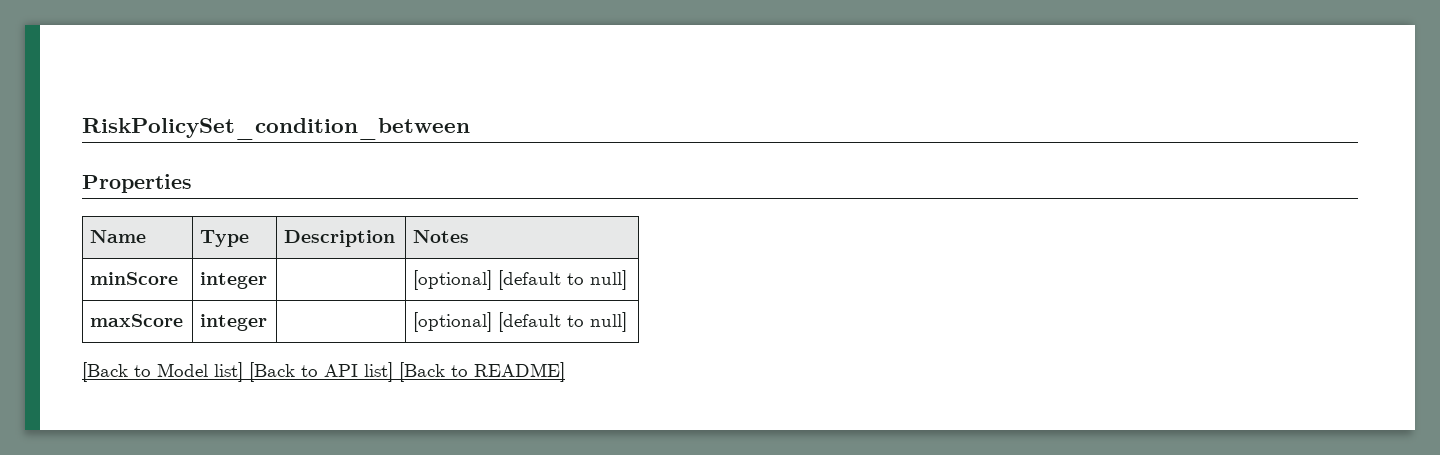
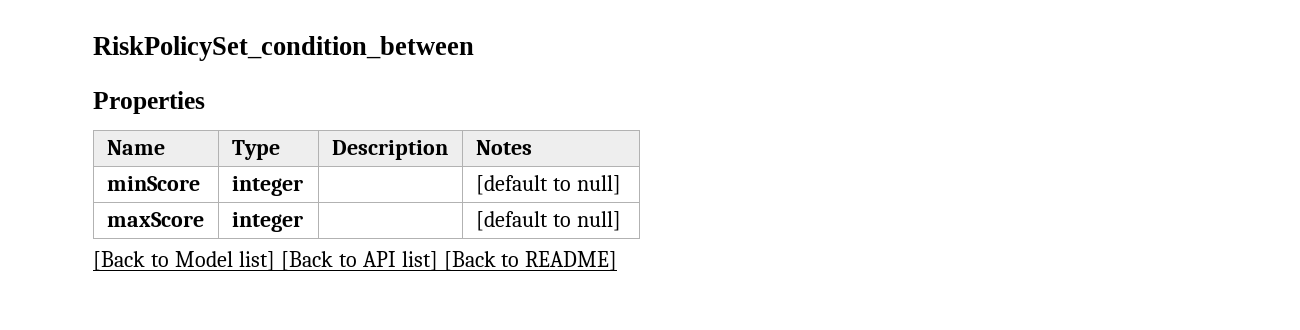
[413,270,493,290] [optional] -> (303, 186) none
[413,312,493,332] [optional] -> (303, 222) none

